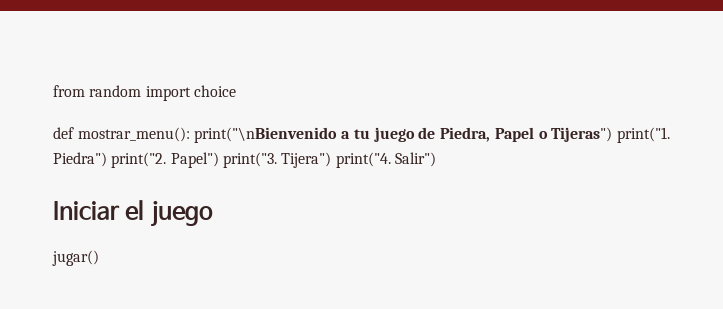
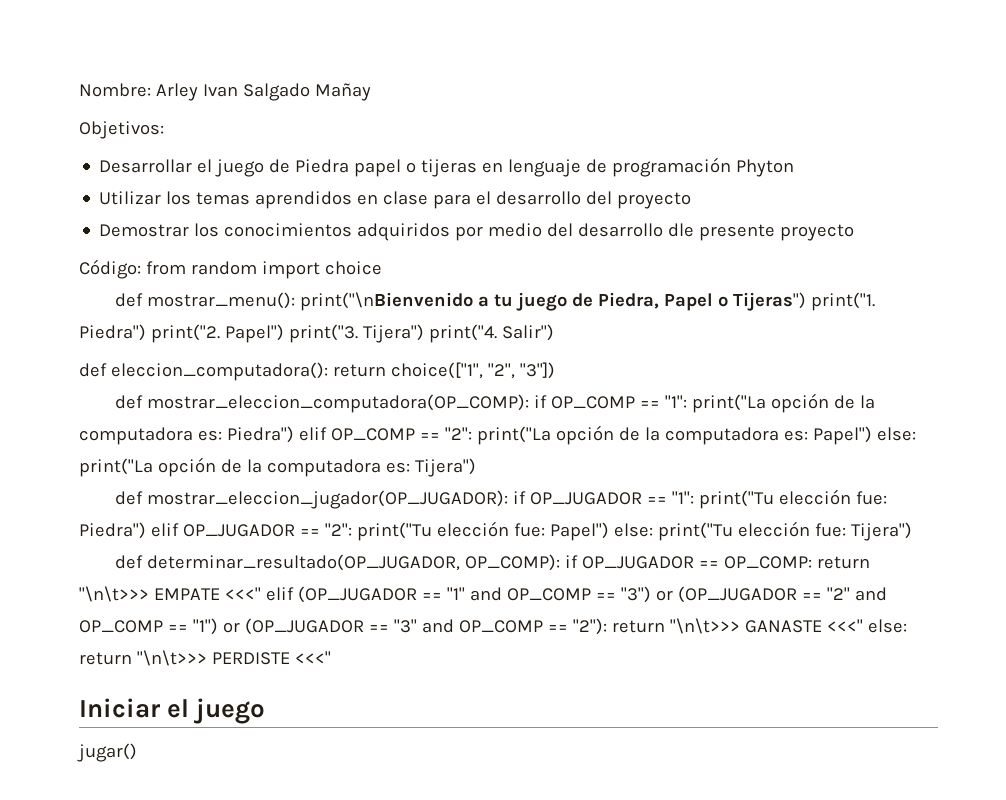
(53, 91) none -> [79,83,371,101] [79,121,164,139] [99,157,795,177] [99,191,692,209] [99,223,855,241] [79,259,141,279] Nombre: Arley Ivan Salgado Mañay // Objetivos: // Desarrollar el juego de Piedra papel o tijeras en lenguaje de programación Phyton // Utilizar los temas aprendidos en clase para el desarrollo del proyecto // Demostrar los conocimientos adquiridos por medio del desarrollo dle presente proyecto // Código:
(436, 159) none -> [79,362,555,381] [115,393,876,413] [79,425,916,445] [79,457,476,477] [115,489,888,509] [79,521,912,541] [115,554,871,571] [79,586,887,603] [79,618,907,635] [79,650,331,666] // def eleccion_computadora(): return choice(["1", "2", "3"]) // def mostrar_eleccion_computadora(OP_COMP): if OP_COMP == "1": print("La opción de la computadora es: Piedra") elif OP_COMP == "2": print("La opción de la computadora es: Papel") else: print("La opción de la computadora es: Tijera") // def mostrar_eleccion_jugador(OP_JUGADOR): if OP_JUGADOR == "1": print("Tu elección fue: Piedra") elif OP_JUGADOR == "2": print("Tu elección fue: Papel") else: print("Tu elección fue: Tijera") // def determinar_resultado(OP_JUGADOR, OP_COMP): if OP_JUGADOR == OP_COMP: return "\n\t>>> EMPATE <<<" elif (OP_JUGADOR == "1" and OP_COMP == "3") or (OP_JUGADOR == "2" and OP_COMP == "1") or (OP_JUGADOR == "3" and OP_COMP == "2"): return "\n\t>>> GANASTE <<<" else: return "\n\t>>> PERDISTE <<<"

